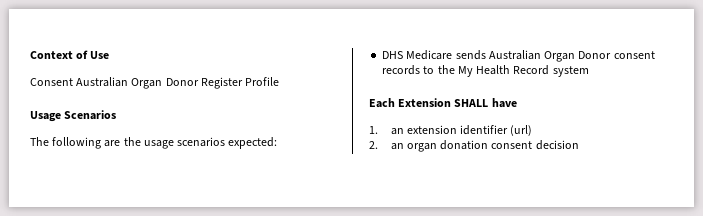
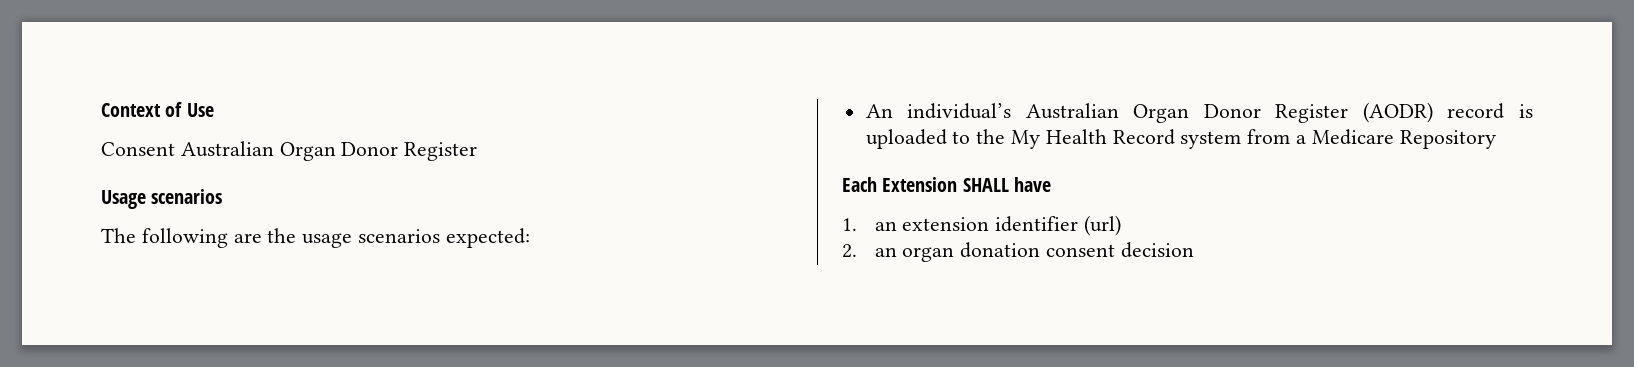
[245,77,280,86] Profile -> (478, 151) none
[64,110,117,120] Scenarios -> [151,189,223,204] scenarios
[382,50,655,62] [382,65,421,75] DHS Medicare sends Australian Organ Donor consent records -> [865,102,1533,123] [865,129,947,149] An individual’s Australian Organ Donor Register (AODR) record is uploaded
(589, 71) none -> [1247,129,1496,149] from a Medicare Repository

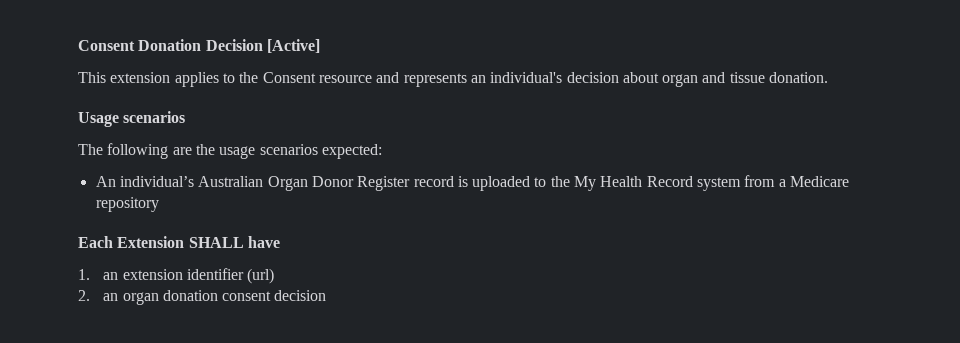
[101,102,214,117] [101,141,478,161] Context of Use // Consent Australian Organ Donor Register -> [78,39,320,53] [78,72,829,87] Consent Donation Decision [Active] // This extension applies to the Consent resource and represents an individual's decision about organ and tissue donation.
[1362,102,1433,123] (AODR) -> (411, 183) none
[1399,130,1496,149] Repository -> [95,197,159,212] repository

